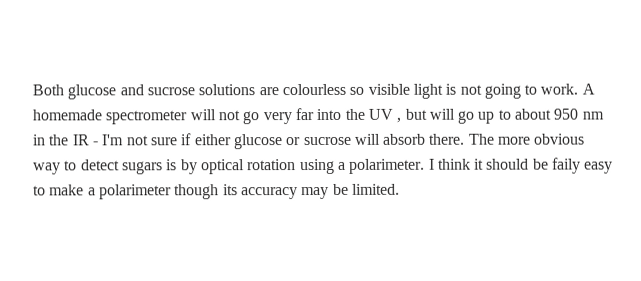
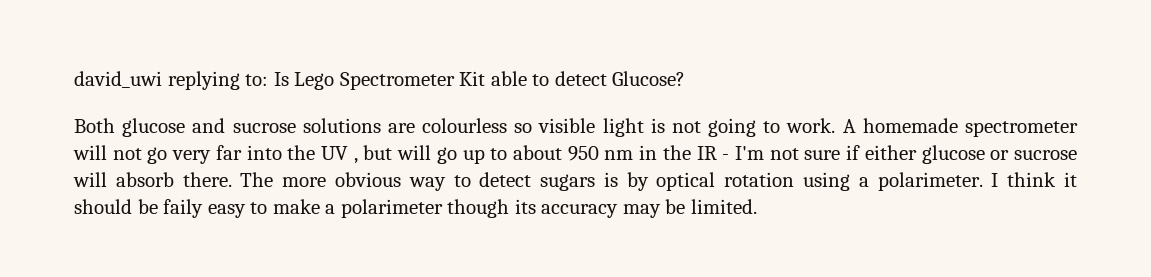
(32, 90) none -> [74,71,686,90] david_uwi replying to: Is Lego Spectrometer Kit able to detect Glucose? //

